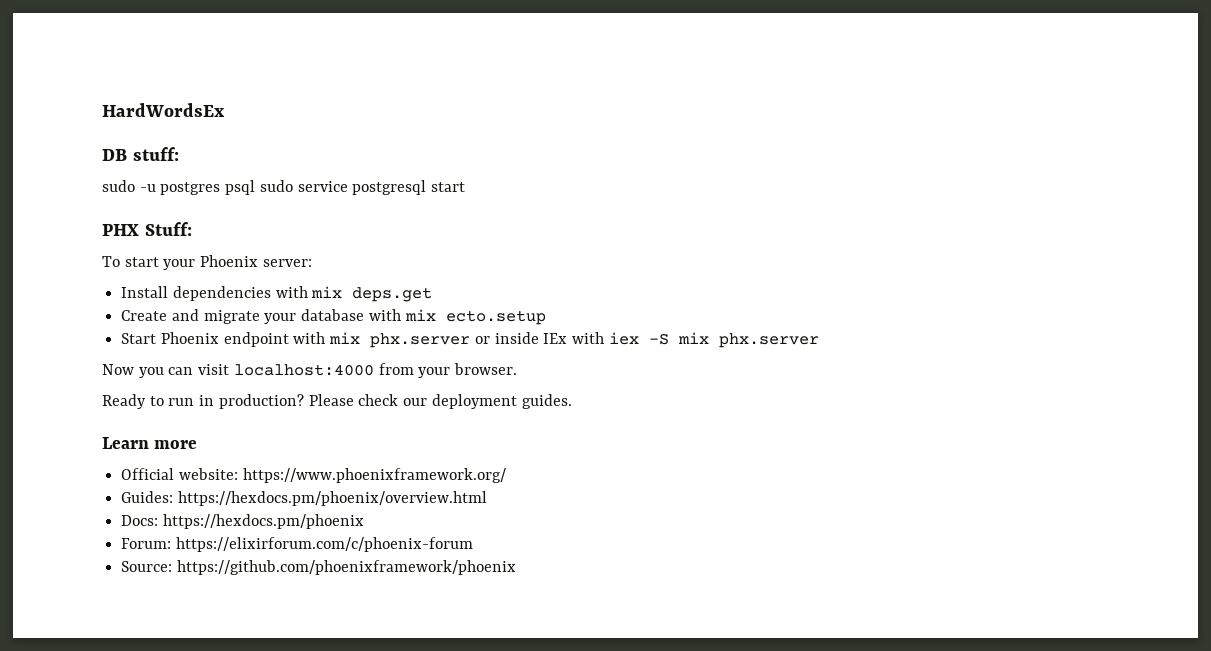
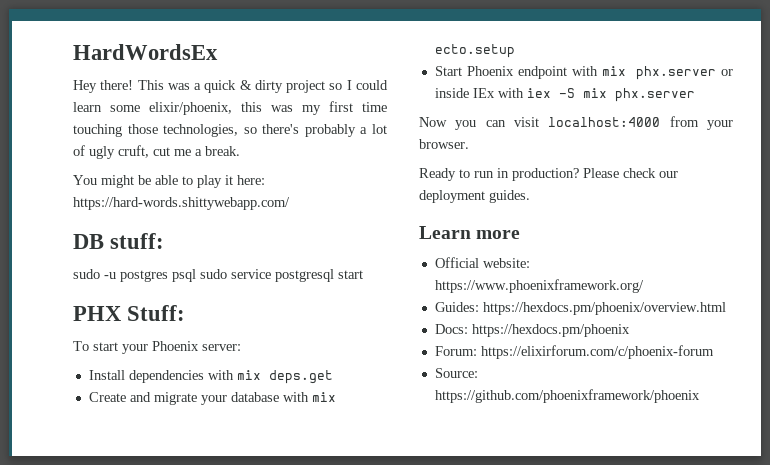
(225, 110) none -> [73,80,388,93] [73,101,387,115] [73,124,387,137] [73,145,240,159] [73,175,265,188] [73,197,290,210] // Hey there! This was a quick & dirty project so I could learn some elixir/phoenix, this was my first time touching those technologies, so there's probably a lot of ugly cruft, cut me a break. // You might be able to play it here: https://hard-words.shittywebapp.com/

